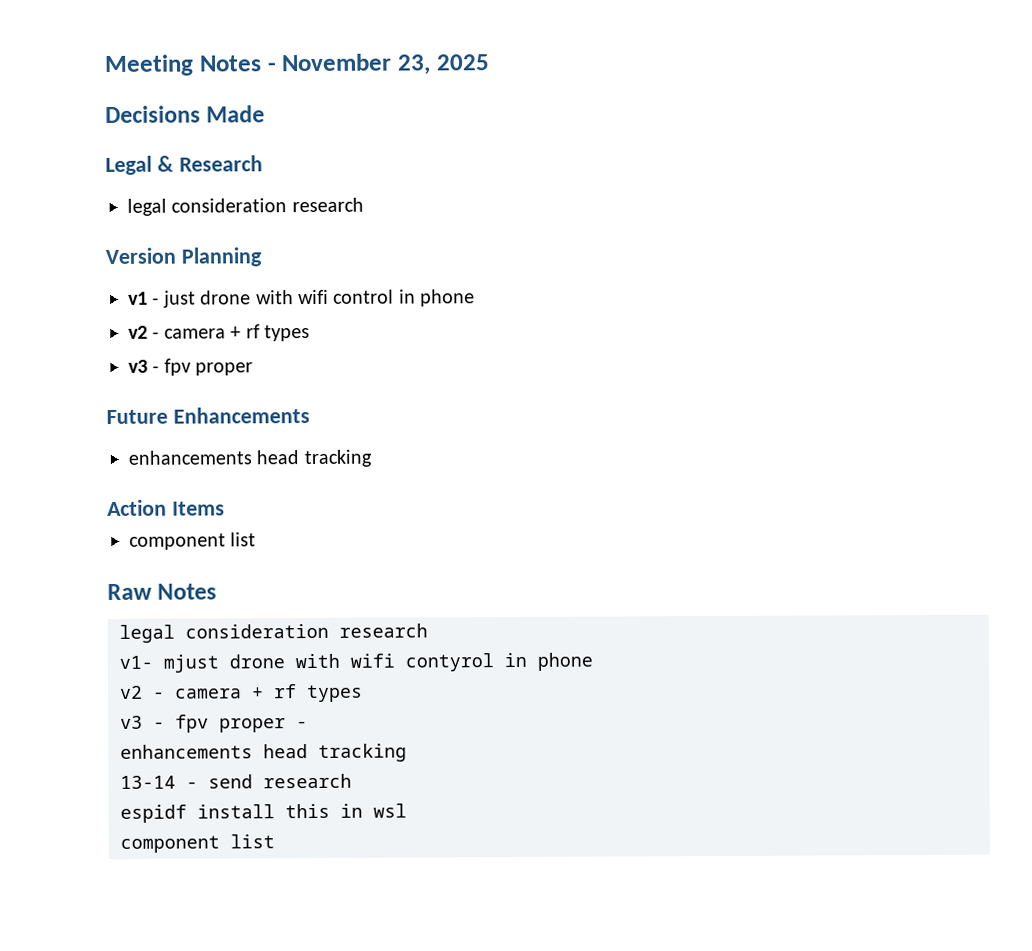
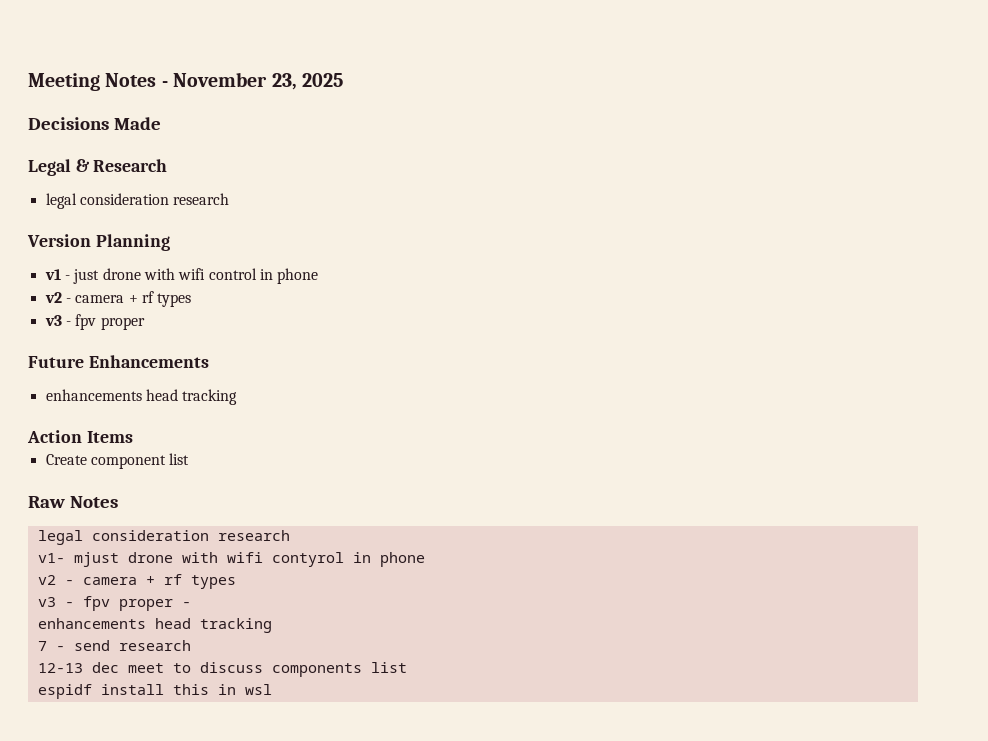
(225, 508) none -> [45,454,87,465] Create
[120,775,176,789] 13-14 -> [37,641,47,651] 7
(352, 781) none -> [37,662,407,677] // 12-13 dec meet to discuss components list
[120,834,275,853] // component list -> (272, 689) none

